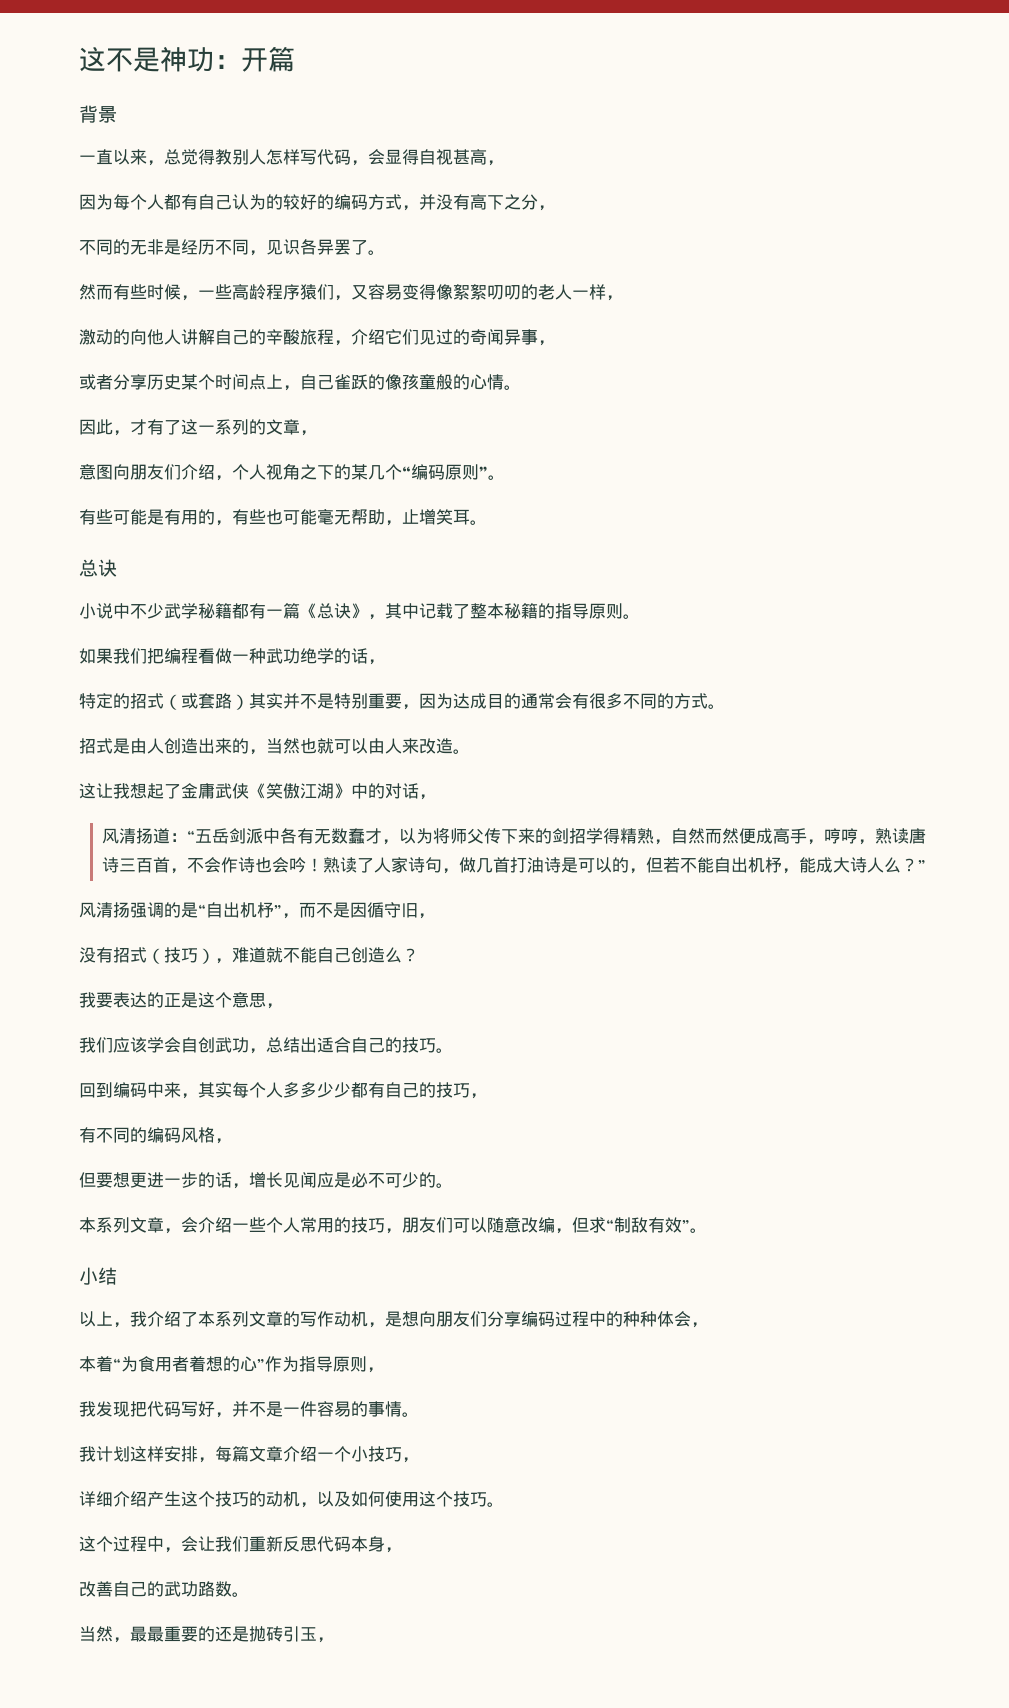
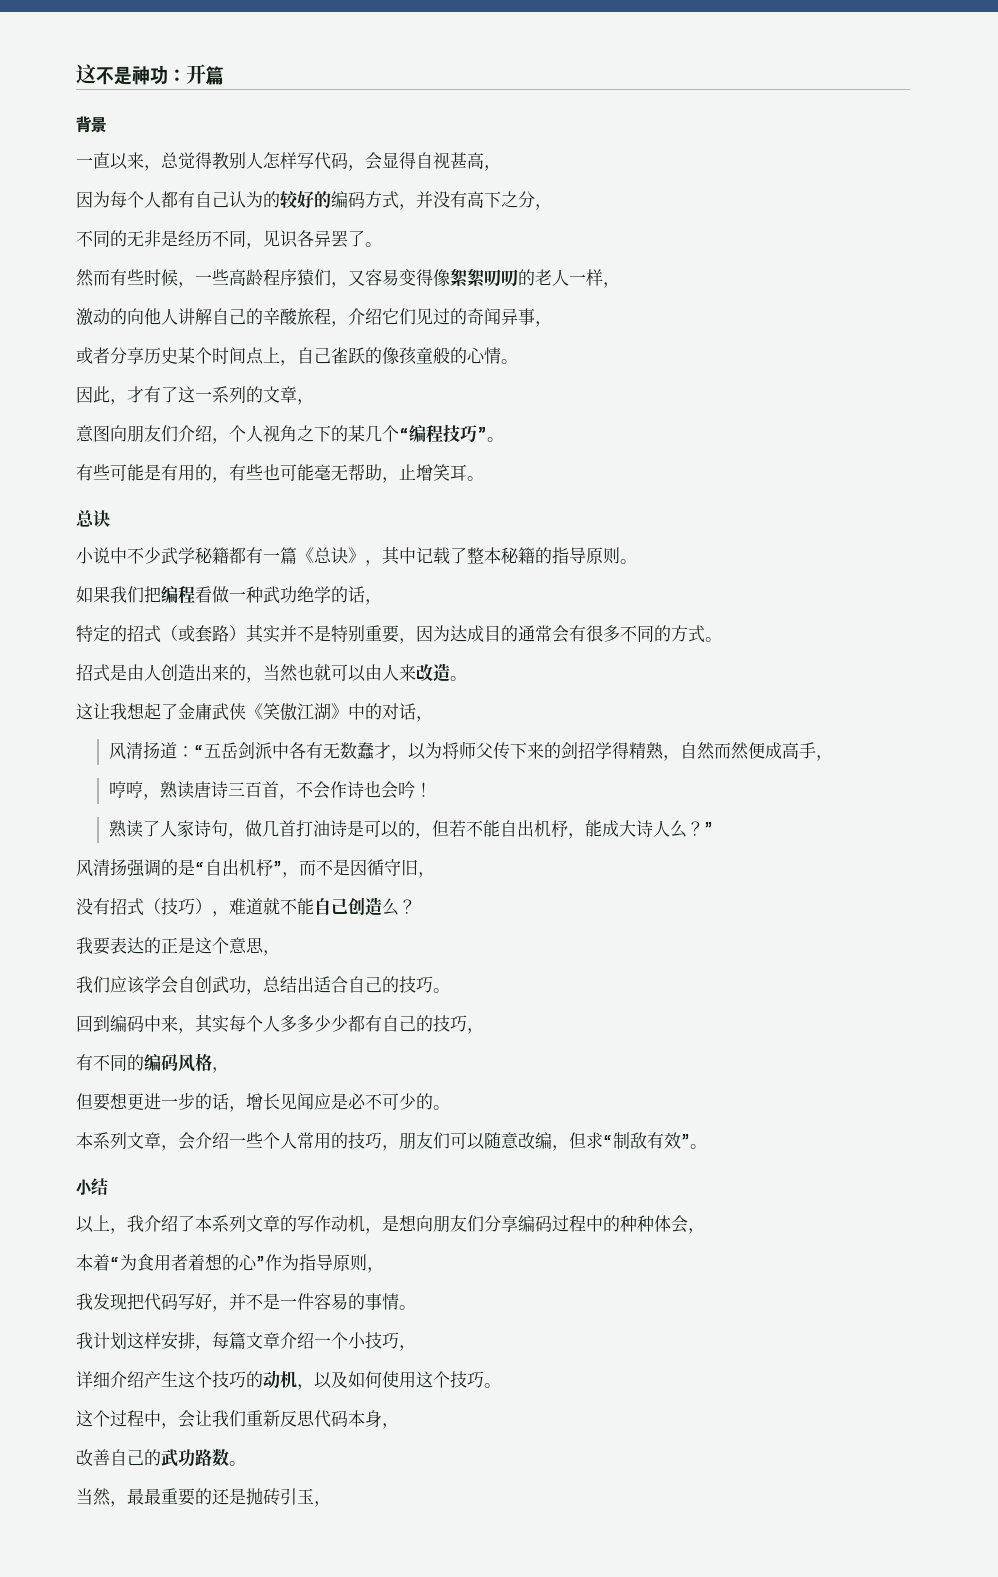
[428,464,479,480] 码原则 -> [426,424,477,443] 程技巧
(825, 842) none -> (833, 758) //
(324, 865) none -> (432, 789) //

